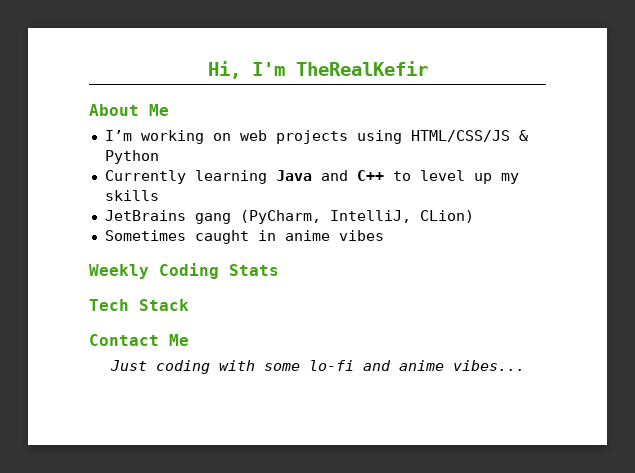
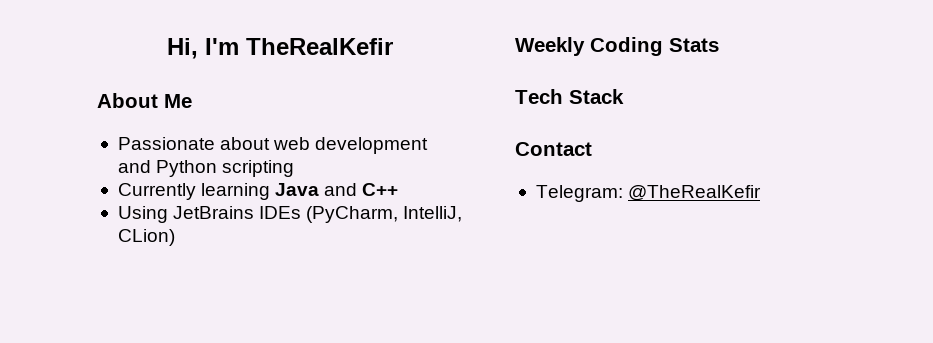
[104,130,528,144] I’m working on web projects using HTML/CSS/JS & -> [117,137,429,154] [117,160,151,173] Passionate about web development and
(159, 157) none -> [222,160,295,177] scripting
[392,170,519,184] [104,190,159,201] [104,210,474,224] [104,230,384,244] to level up my skills // JetBrains gang (PyCharm, IntelliJ, CLion) // Sometimes caught in anime vibes -> [117,206,463,223] [117,229,175,246] // Using JetBrains IDEs (PyCharm, IntelliJ, CLion)
[169,334,189,346] [109,360,525,374] Me // Just coding with some lo-fi and anime vibes... -> [535,185,762,202] // Telegram: @TheRealKefir

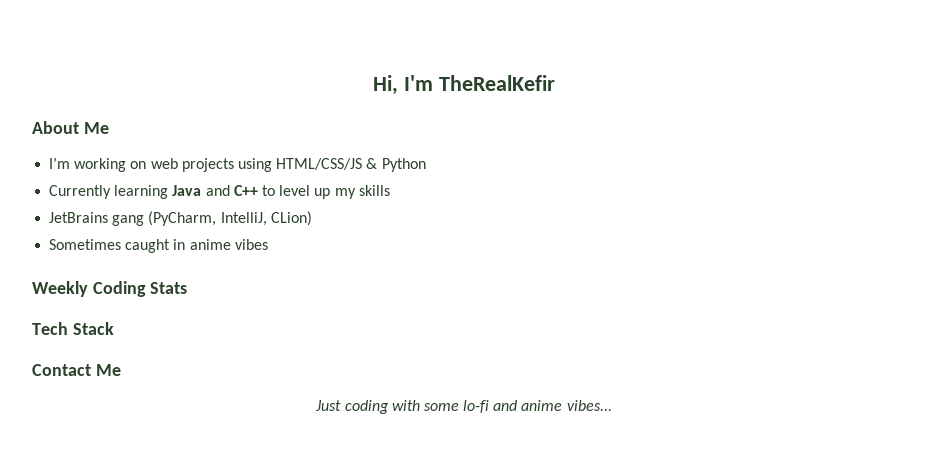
[117,137,429,154] [117,160,151,173] Passionate about web development and -> [49,157,378,172] I’m working on web projects using HTML/CSS/JS &
[222,160,295,177] scripting -> (426, 165) none
[117,206,463,223] [117,229,175,246] // Using JetBrains IDEs (PyCharm, IntelliJ, CLion) -> [261,185,390,199] [49,211,312,226] [49,239,268,253] to level up my skills // JetBrains gang (PyCharm, IntelliJ, CLion) // Sometimes caught in anime vibes
[535,185,762,202] // Telegram: @TheRealKefir -> [95,364,121,376] [315,400,612,414] Me // Just coding with some lo-fi and anime vibes...

